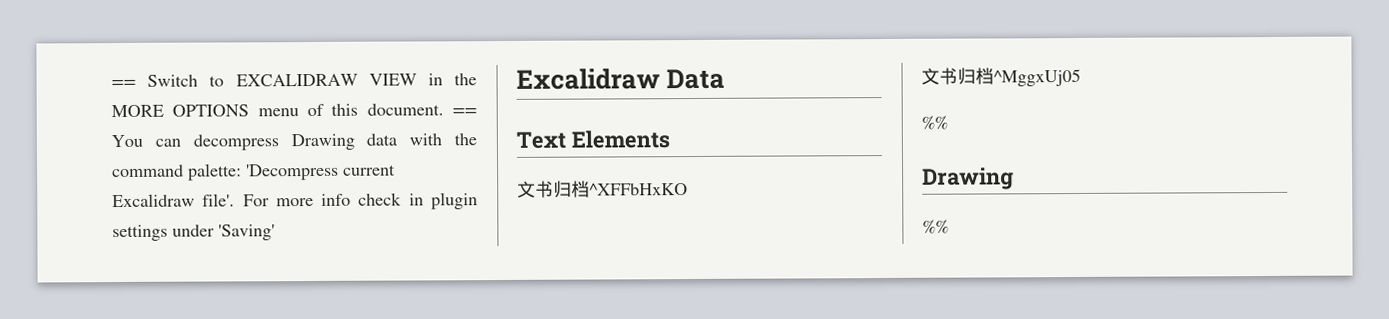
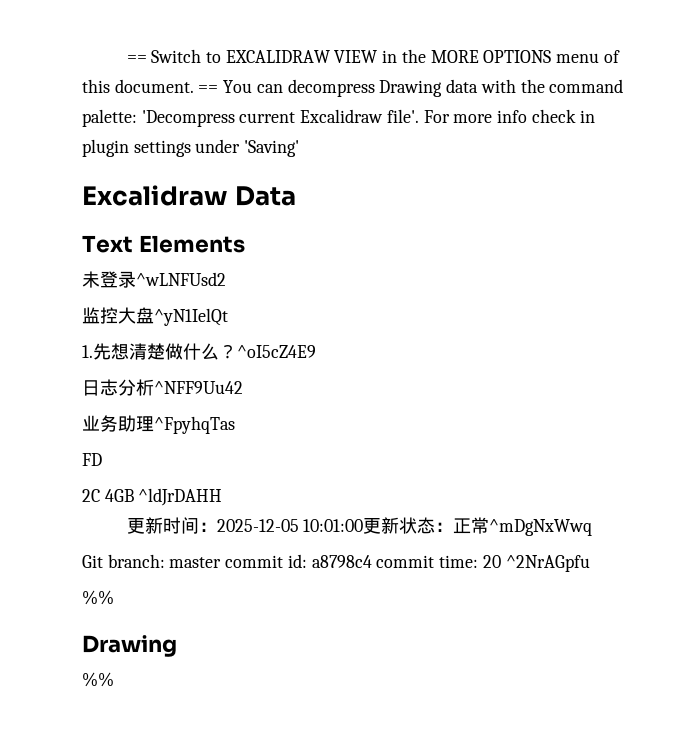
[517,180,688,198] [921,67,1081,87] 文书归档^XFFbHxKO // 文书归档^MggxUj05 -> [82,271,226,288] [82,307,228,326] [82,343,316,360] [82,379,243,396] [82,415,235,434] [82,453,102,466] [82,488,223,506] [126,517,593,536] [82,554,590,572] 未登录^wLNFUsd2 // 监控大盘^yN1IelQt // 1.先想清楚做什么？^oI5cZ4E9 // 日志分析^NFF9Uu42 // 业务助理^FpyhqTas // FD // 2C 4GB ^ldJrDAHH // 更新时间：2025-12-05 10:01:00更新状态：正常^mDgNxWwq // Git branch: master commit id: a8798c4 commit time: 20 ^2NrAGpfu

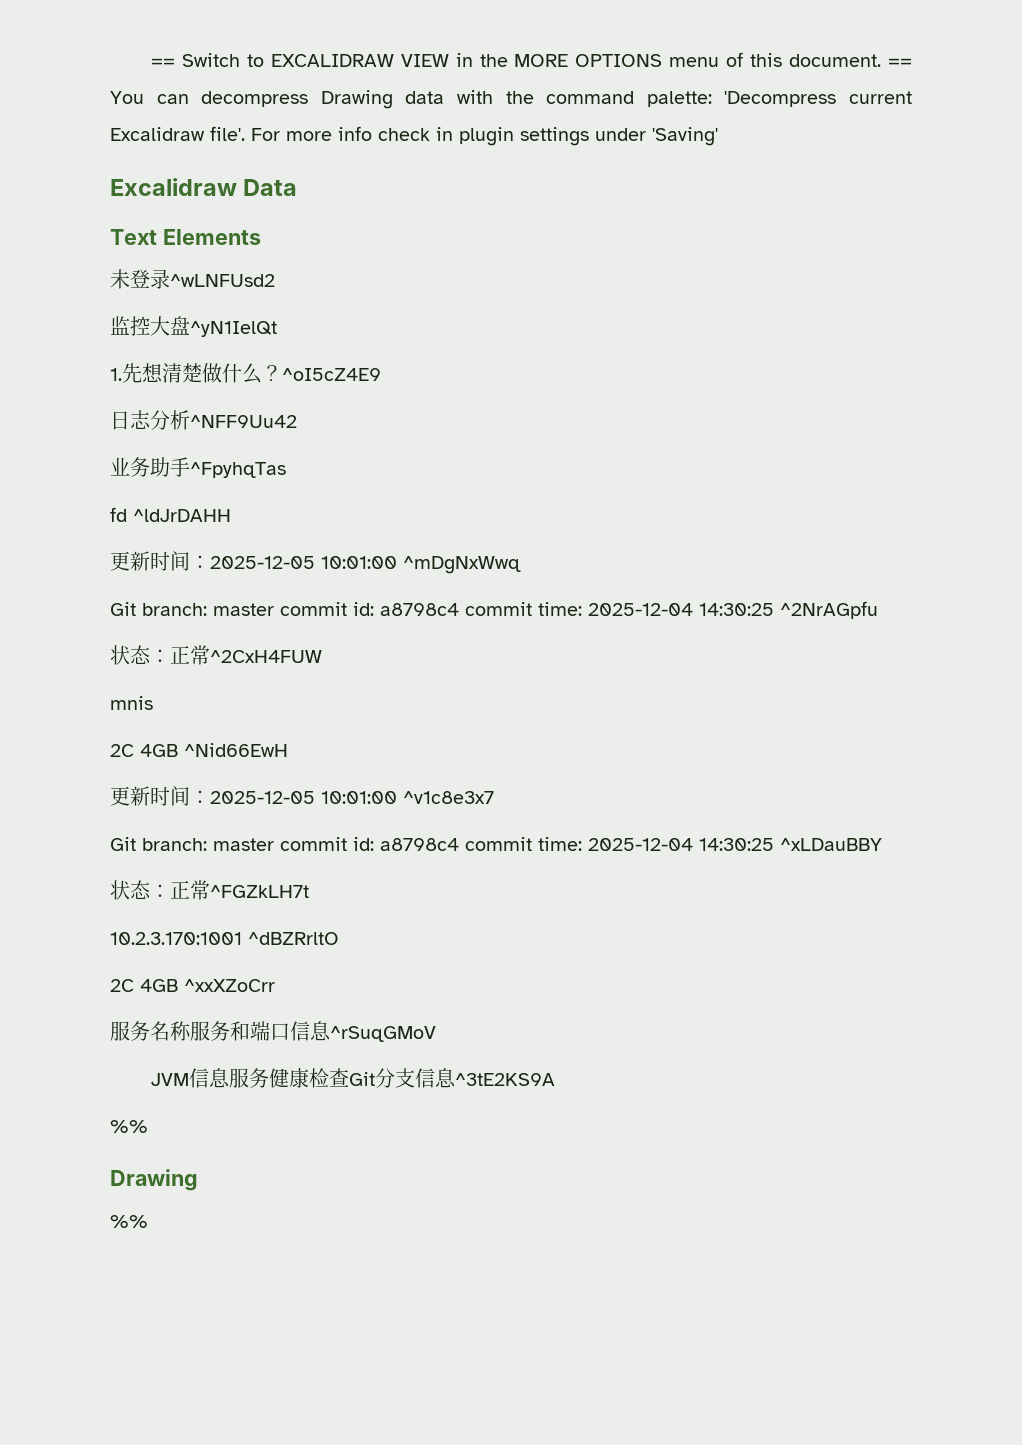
[136,416,154,432] 理 -> [170,457,190,477] 手
[82,453,102,466] [82,489,134,502] FD // 2C 4GB -> [110,507,127,522] fd
[363,517,490,534] 更新状态：正常 -> (397, 562) none
[482,555,501,568] 20 -> [588,603,774,616] 2025-12-04 14:30:25
(590, 563) none -> [110,645,322,665] [110,696,153,710] [110,743,288,757] [110,786,494,806] [110,837,882,851] [110,880,309,900] [110,932,339,945] [110,979,275,992] [110,1021,436,1042] [150,1068,555,1088] // 状态：正常^2CxH4FUW // mnis // 2C 4GB ^Nid66EwH // 更新时间：2025-12-05 10:01:00 ^v1c8e3x7 // Git branch: master commit id: a8798c4 commit time: 2025-12-04 14:30:25 ^xLDauBBY // 状态：正常^FGZkLH7t // 10.2.3.170:1001 ^dBZRrltO // 2C 4GB ^xxXZoCrr // 服务名称服务和端口信息^rSuqGMoV // JVM信息服务健康检查Git分支信息^3tE2KS9A

